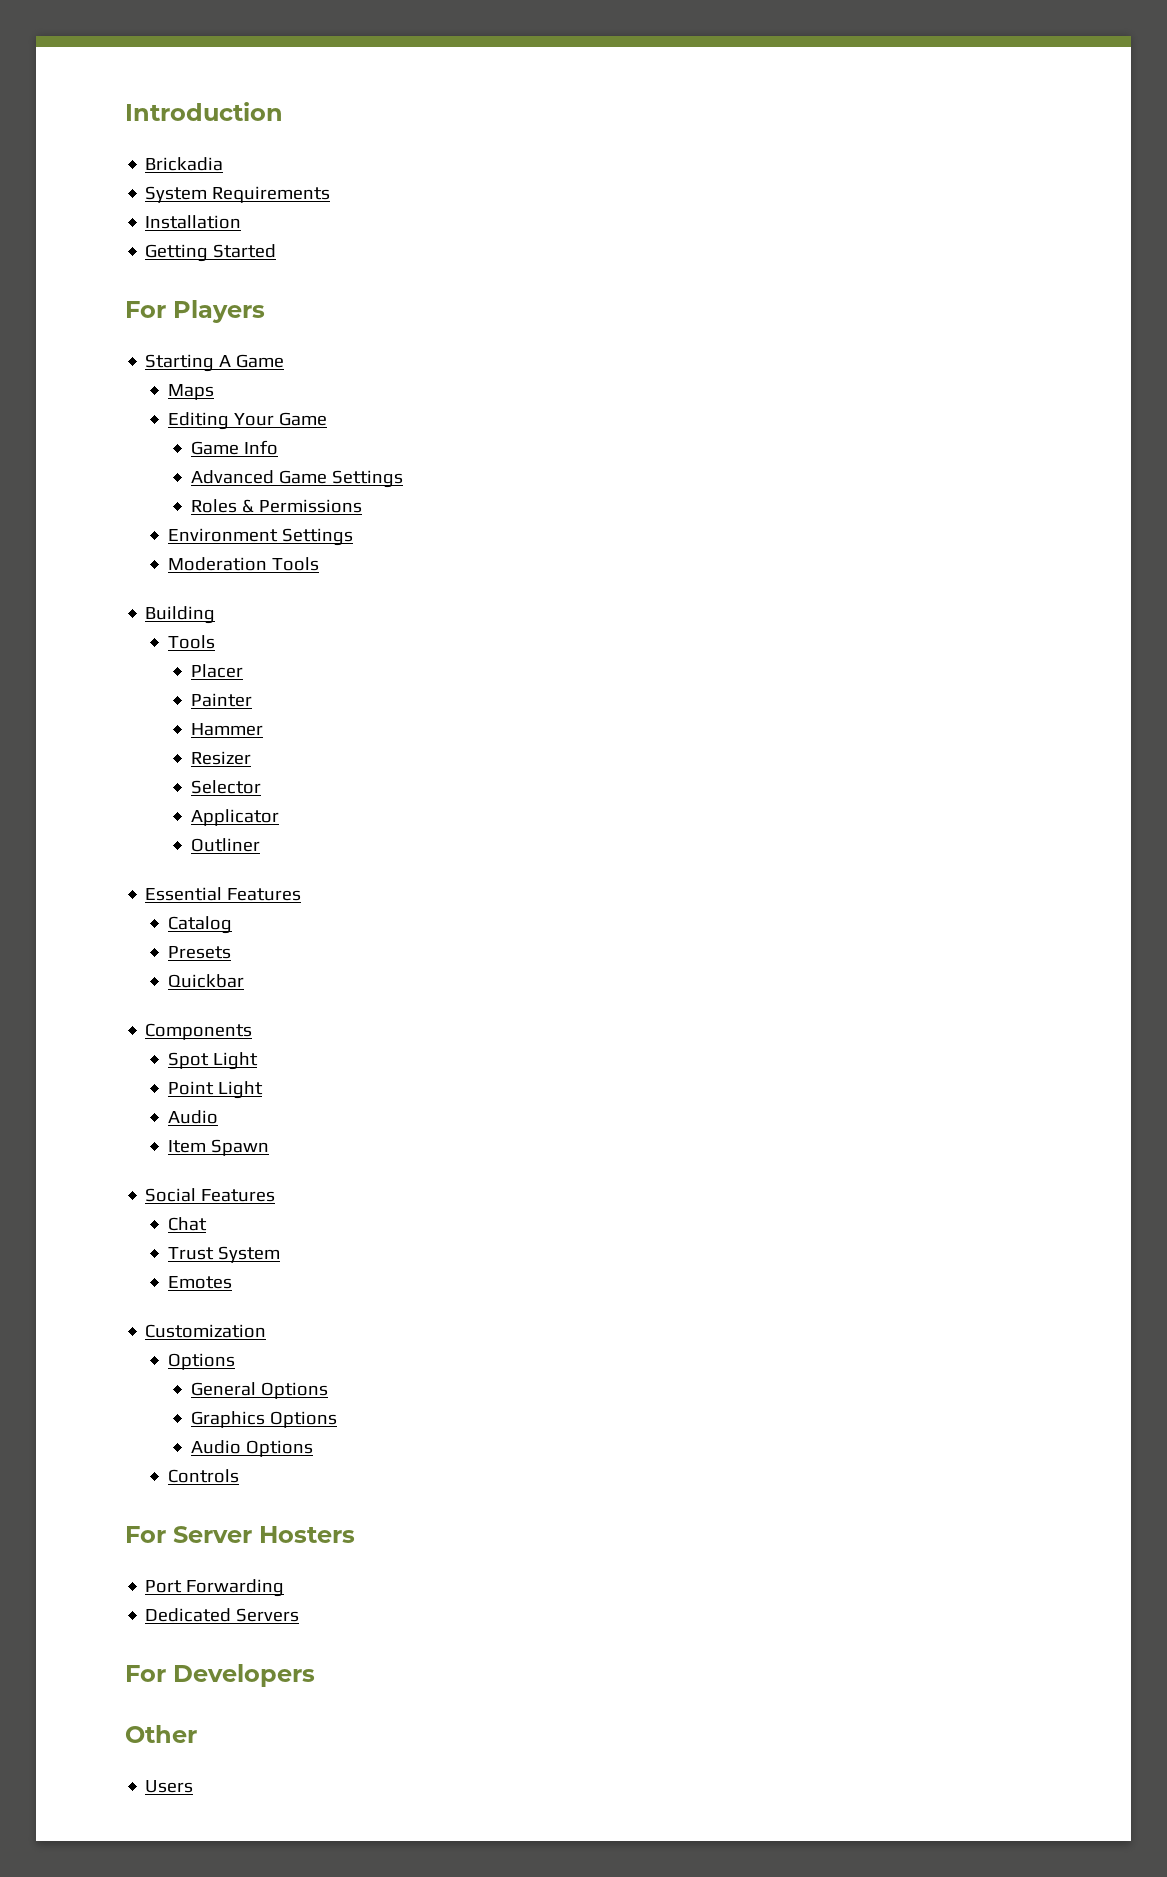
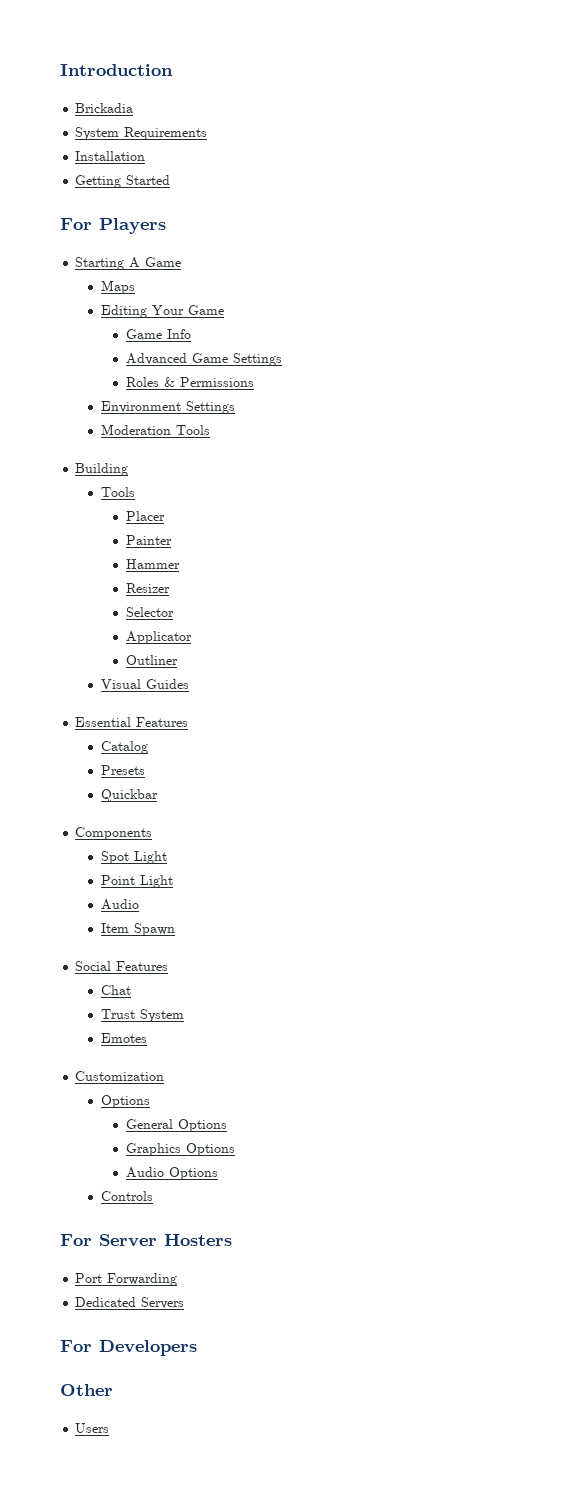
(260, 845) none -> [100,679,189,689] // Visual Guides

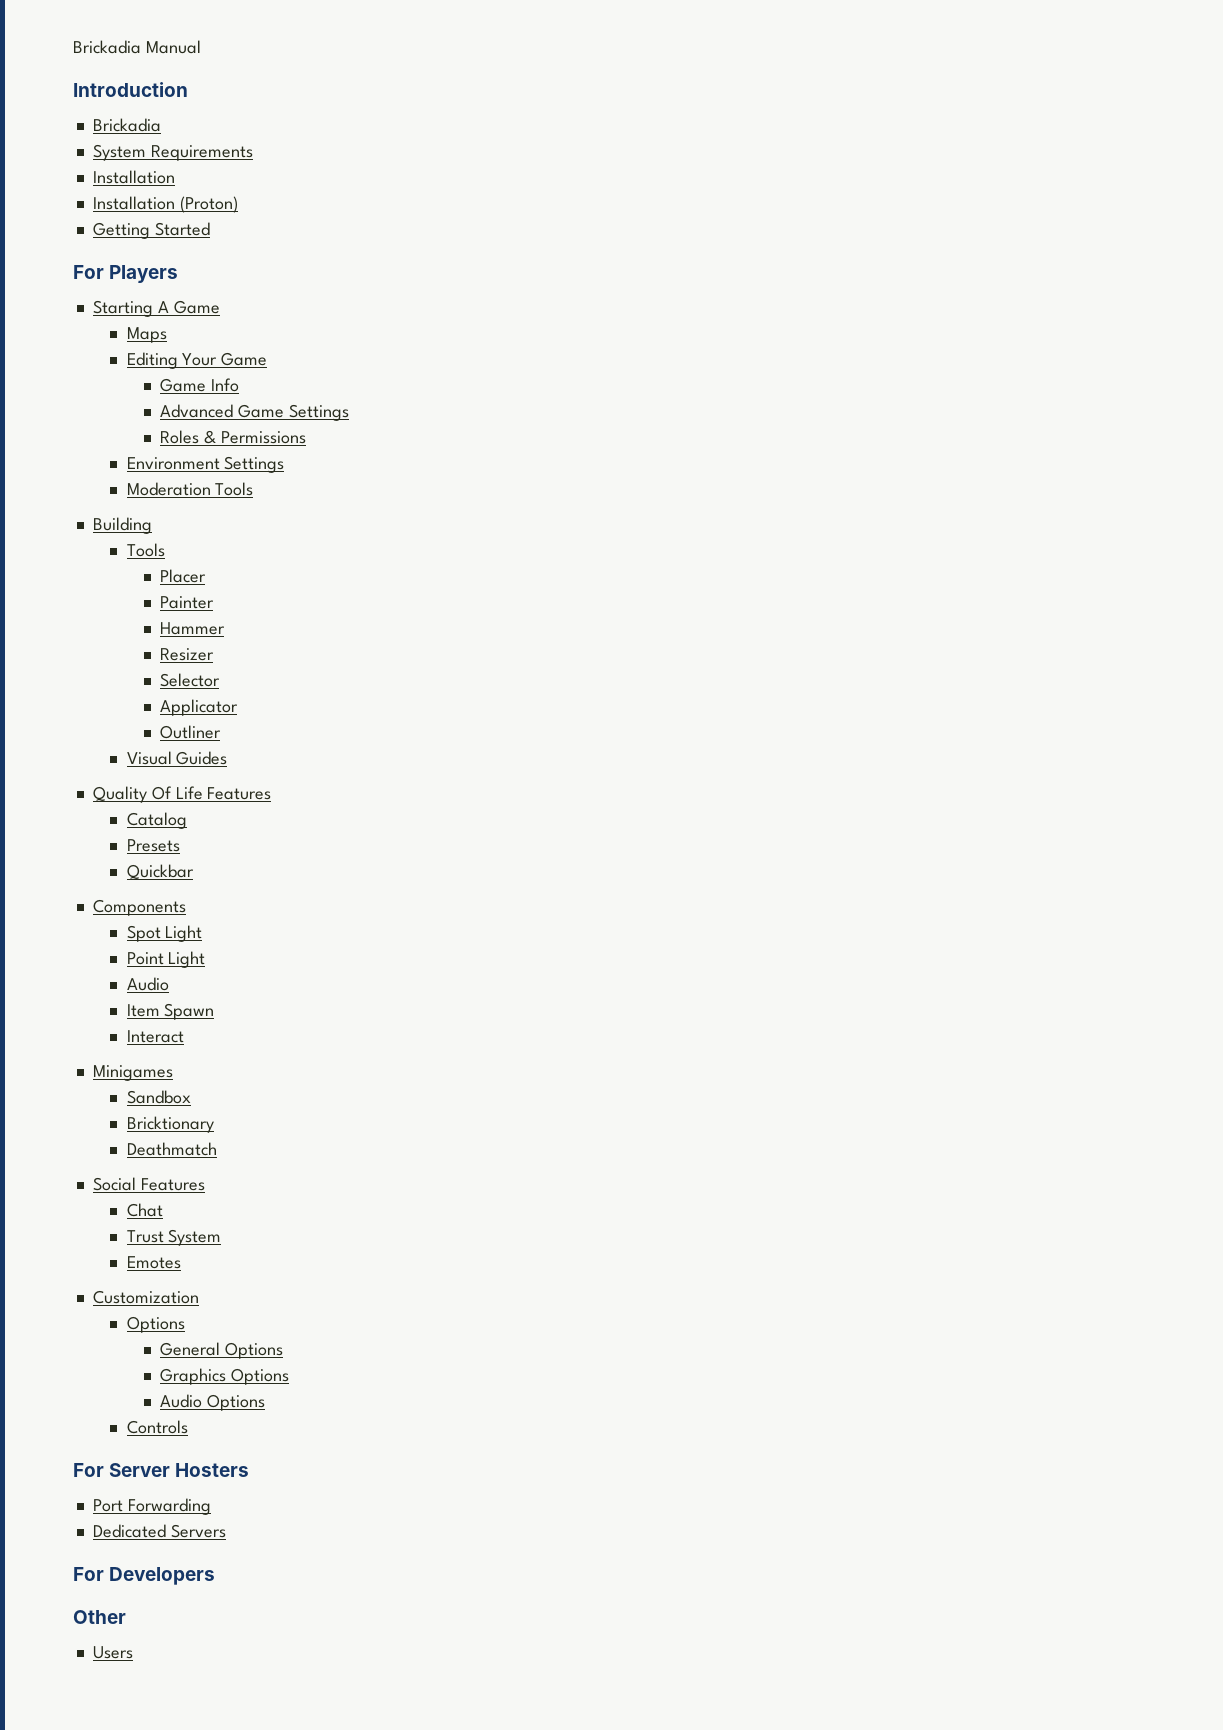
(60, 70) none -> [73,40,201,54] Brickadia Manual //
(146, 156) none -> [92,196,238,213] // Installation (Proton)
[75,717,132,727] Essential -> [92,786,203,803] Quality Of Life
(175, 929) none -> [126,1030,184,1043] [92,1065,173,1081] [126,1090,191,1104] [126,1116,214,1133] [126,1142,217,1156] // Interact // Minigames // Sandbox // Bricktionary // Deathmatch

